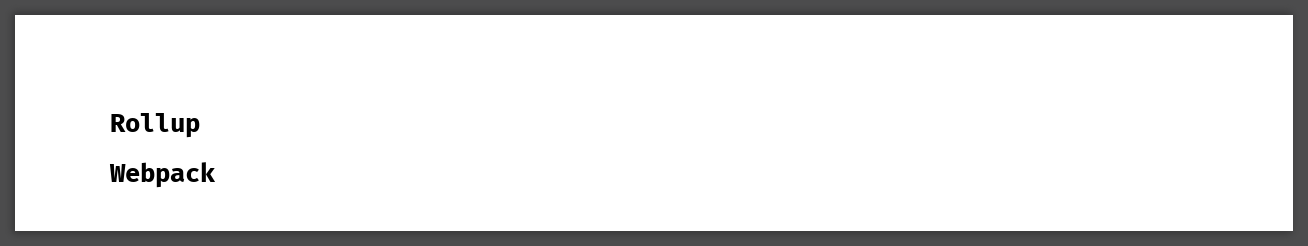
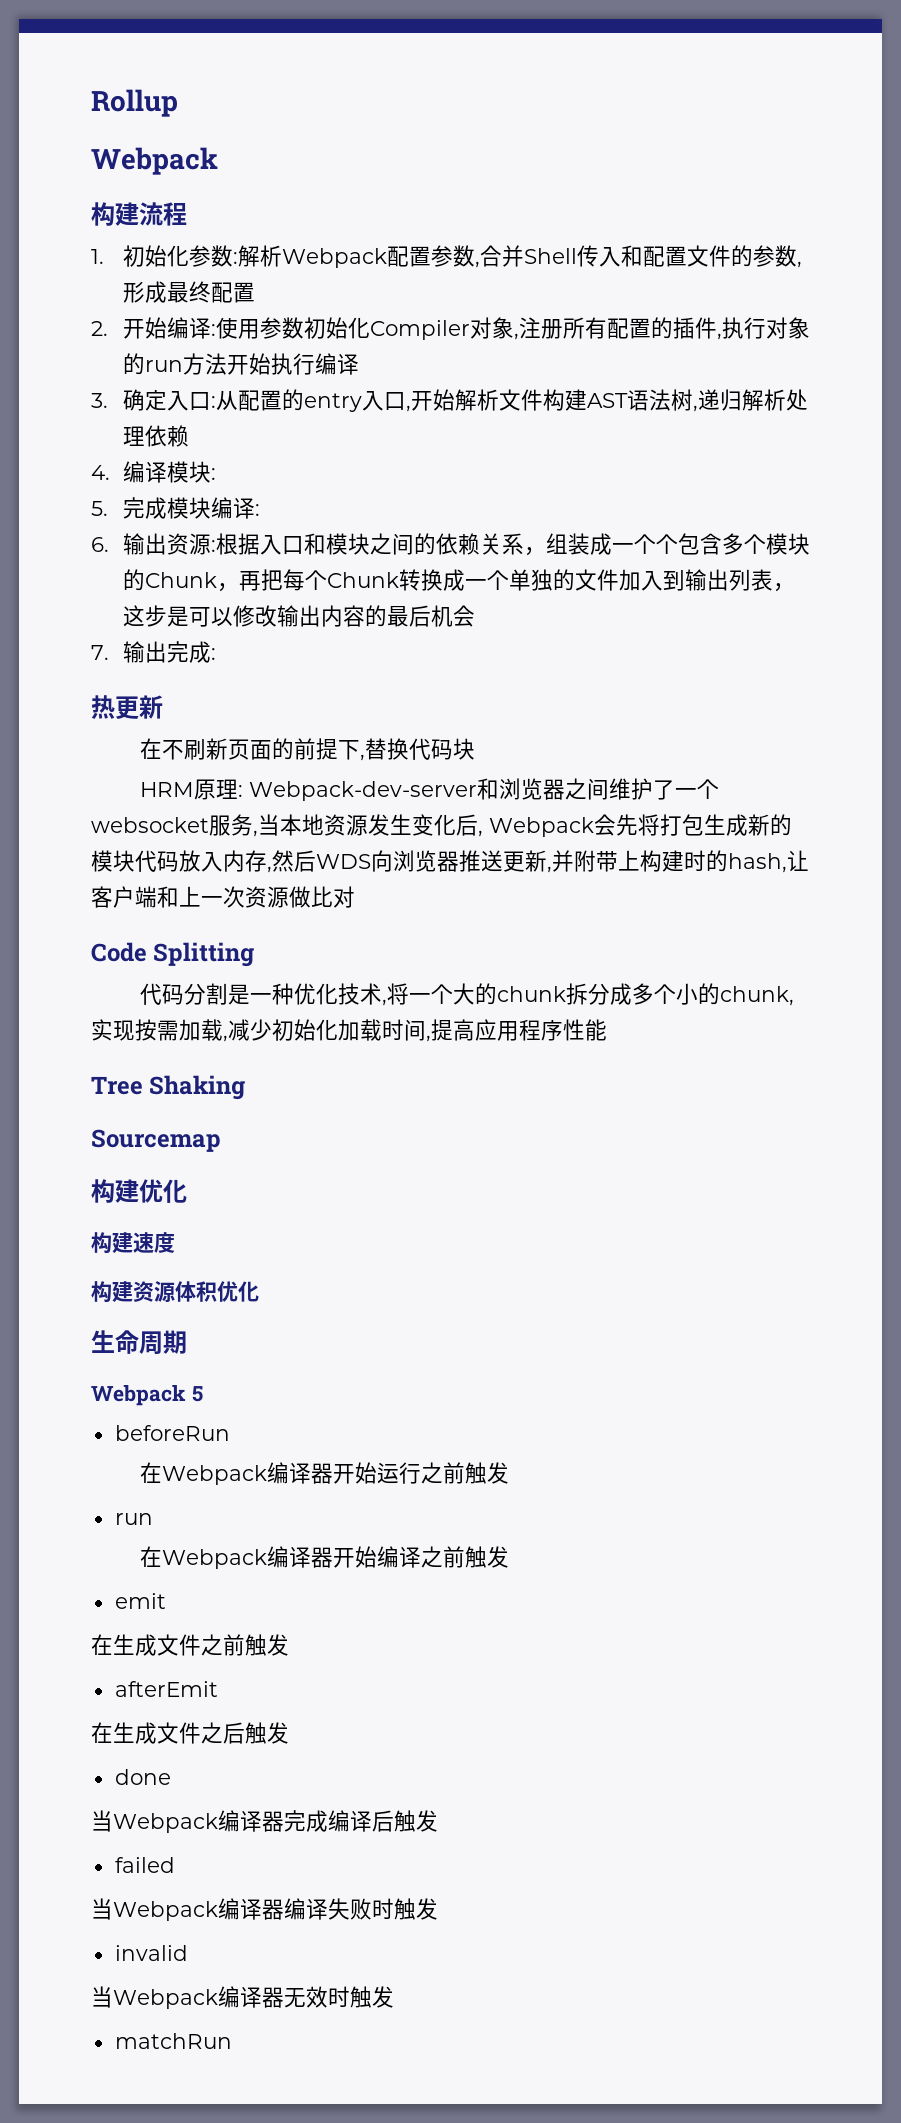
(216, 175) none -> [91,202,187,226] [91,245,802,268] [122,281,255,303] [91,317,810,340] [122,353,359,375] [91,389,808,412] [122,425,189,447] [91,461,216,483] [91,497,260,519] [91,533,810,556] [122,569,795,592] [122,605,475,627] [91,641,216,663] [91,695,163,720] [140,738,476,761] [140,778,720,801] [91,814,792,837] [91,850,809,873] [91,886,355,908] [91,942,255,967] [140,983,795,1006] [91,1019,607,1042] [91,1075,246,1100] [91,1129,221,1152] [91,1179,187,1203] [91,1232,175,1254] [91,1281,259,1303] [91,1330,187,1354] [91,1385,203,1406] [114,1425,230,1441] [140,1462,510,1485] [114,1513,153,1525] [140,1546,510,1569] [114,1593,166,1609] [91,1634,289,1656] [114,1681,218,1697] [91,1722,289,1744] [114,1769,171,1785] [91,1810,438,1833] [114,1857,175,1873] [91,1898,438,1921] [114,1945,188,1961] [91,1986,394,2009] [114,2033,232,2049] // 构建流程 // 1.初始化参数:解析Webpack配置参数,合并Shell传入和配置文件的参数,形成最终配置 // 2.开始编译:使用参数初始化Compiler对象,注册所有配置的插件,执行对象的run方法开始执行编译 // 3.确定入口:从配置的entry入口,开始解析文件构建AST语法树,递归解析处理依赖 // 4.编译模块: // 5.完成模块编译: // 6.输出资源:根据入口和模块之间的依赖关系，组装成一个个包含多个模块的Chunk，再把每个Chunk转换成一个单独的文件加入到输出列表，这步是可以修改输出内容的最后机会 // 7.输出完成: // 热更新 // 在不刷新页面的前提下,替换代码块 // HRM原理: Webpack-dev-server和浏览器之间维护了一个websocket服务,当本地资源发生变化后, Webpack会先将打包生成新的模块代码放入内存,然后WDS向浏览器推送更新,并附带上构建时的hash,让客户端和上一次资源做比对 // Code Splitting // 代码分割是一种优化技术,将一个大的chunk拆分成多个小的chunk,实现按需加载,减少初始化加载时间,提高应用程序性能 // Tree Shaking // Sourcemap // 构建优化 // 构建速度 // 构建资源体积优化 // 生命周期 // Webpack 5 // beforeRun // 在Webpack编译器开始运行之前触发 // run // 在Webpack编译器开始编译之前触发 // emit // 在生成文件之前触发 // afterEmit // 在生成文件之后触发 // done // 当Webpack编译器完成编译后触发 // failed // 当Webpack编译器编译失败时触发 // invalid // 当Webpack编译器无效时触发 // matchRun

